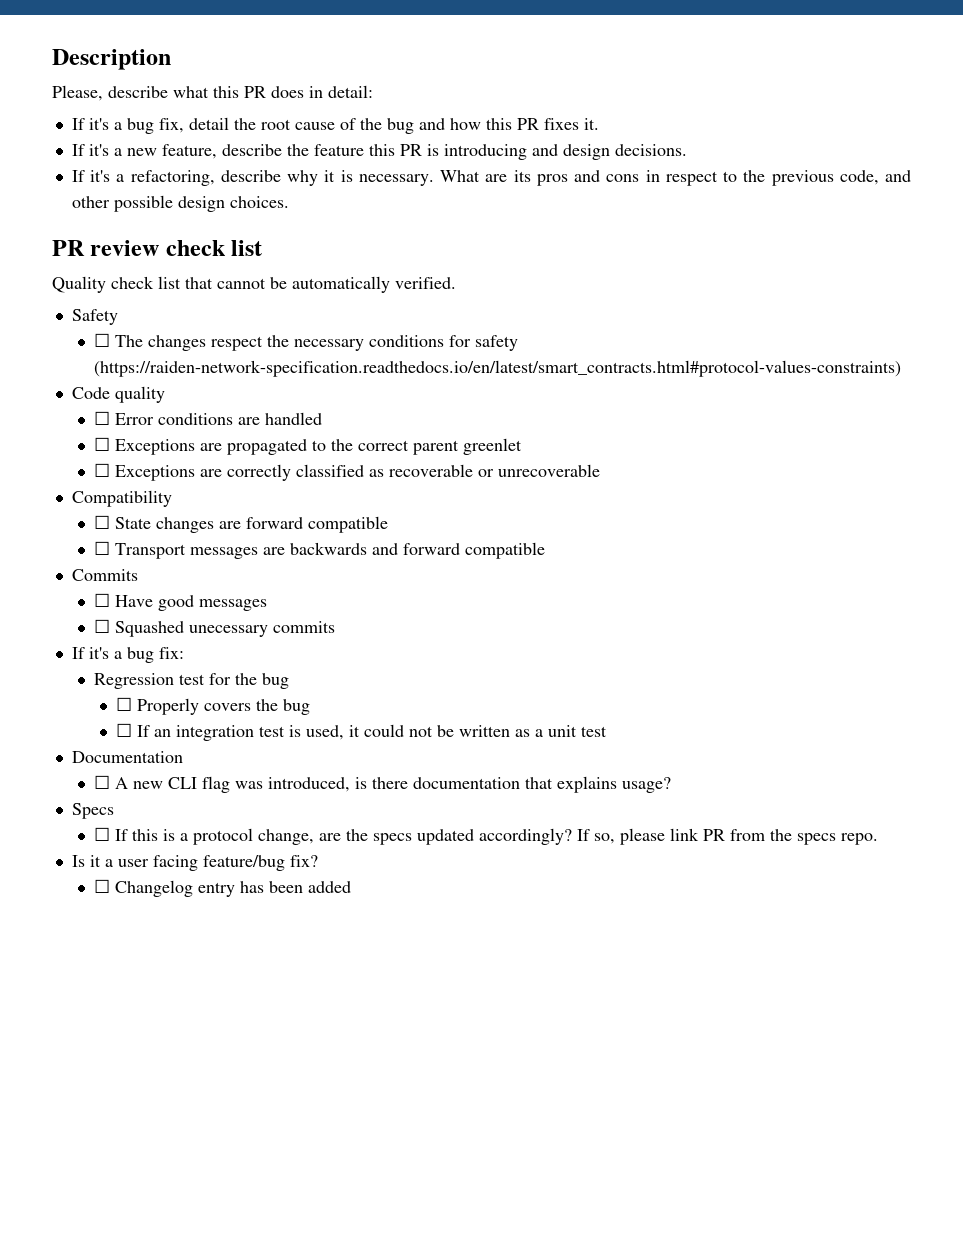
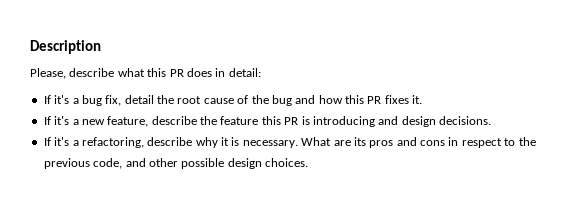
[52,240,263,256] [52,276,456,293] [71,309,118,325] [93,333,518,351] [93,360,901,377] [71,386,165,403] [93,411,322,425] [93,437,522,455] [93,463,600,481] [71,490,172,507] [93,515,388,533] [93,541,545,559] [71,569,138,581] [93,593,267,611] [93,619,335,637] [71,647,184,663] [93,673,289,689] [115,697,310,715] [115,723,607,741] [71,751,183,763] [93,775,671,793] [71,803,114,819] [93,827,878,845] [71,855,318,871] [93,879,351,897] // PR review check list // Quality check list that cannot be automatically verified. // Safety // ☐ The changes respect the necessary conditions for safety (https://raiden-network-specification.readthedocs.io/en/latest/smart_contracts.html#protocol-values-constraints) // Code quality // ☐ Error conditions are handled // ☐ Exceptions are propagated to the correct parent greenlet // ☐ Exceptions are correctly classified as recoverable or unrecoverable // Compatibility // ☐ State changes are forward compatible // ☐ Transport messages are backwards and forward compatible // Commits // ☐ Have good messages // ☐ Squashed unecessary commits // If it's a bug fix: // Regression test for the bug // ☐ Properly covers the bug // ☐ If an integration test is used, it could not be written as a unit test // Documentation // ☐ A new CLI flag was introduced, is there documentation that explains usage? // Specs // ☐ If this is a protocol change, are the specs updated accordingly? If so, please link PR from the specs repo. // Is it a user facing feature/bug fix? // ☐ Changelog entry has been added -> (308, 162) none

